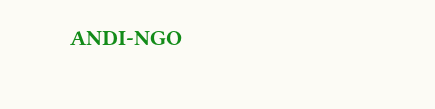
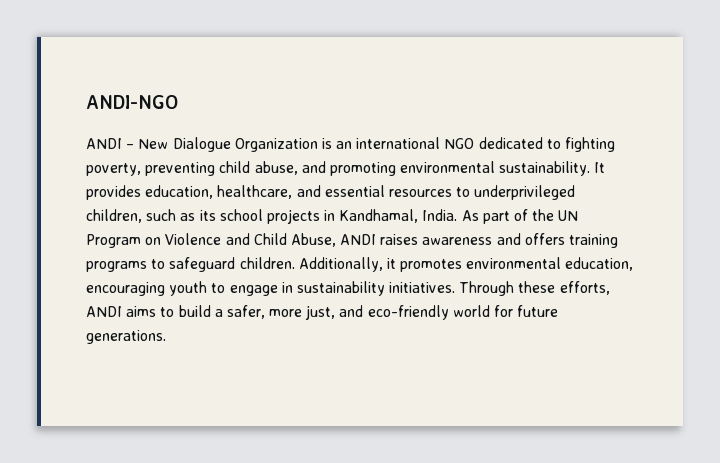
(182, 37) none -> [86,137,616,152] [86,161,606,176] [86,185,576,200] [86,209,579,224] [86,233,619,248] [86,257,634,272] [86,281,610,296] [86,305,559,320] [86,330,166,344] // ANDI – New Dialogue Organization is an international NGO dedicated to fighting poverty, preventing child abuse, and promoting environmental sustainability. It provides education, healthcare, and essential resources to underprivileged children, such as its school projects in Kandhamal, India. As part of the UN Program on Violence and Child Abuse, ANDI raises awareness and offers training programs to safeguard children. Additionally, it promotes environmental education, encouraging youth to engage in sustainability initiatives. Through these efforts, ANDI aims to build a safer, more just, and eco-friendly world for future generations.

